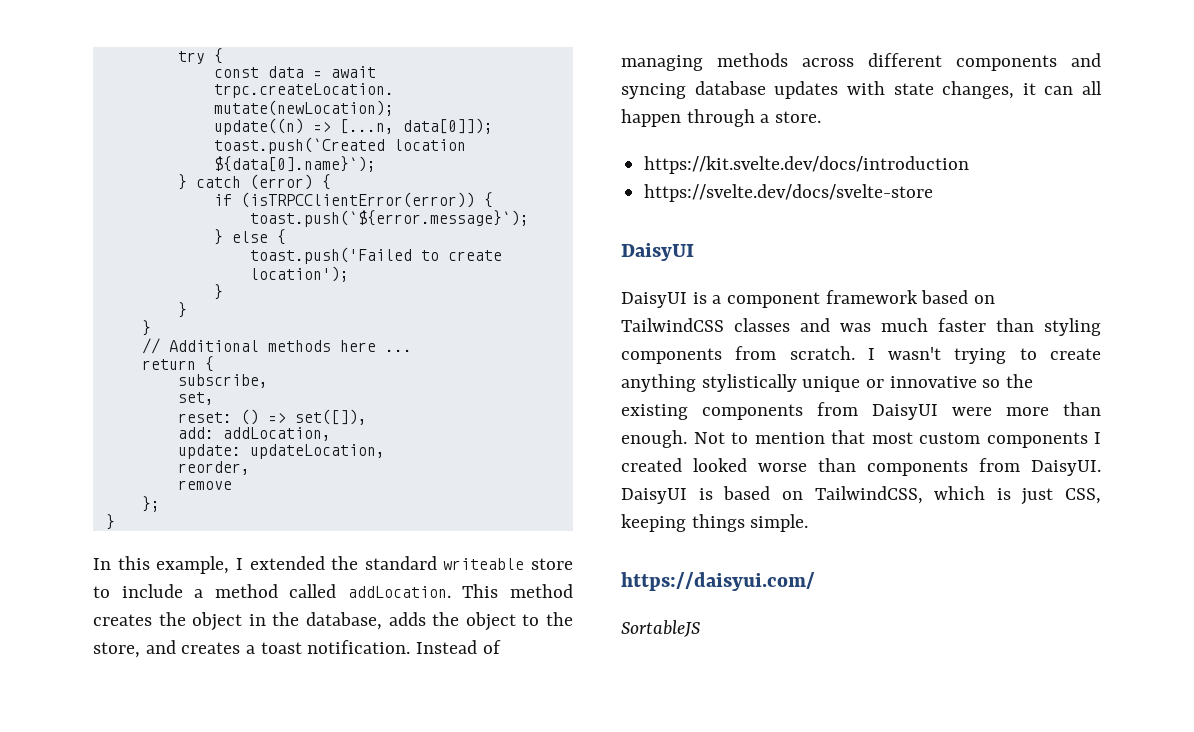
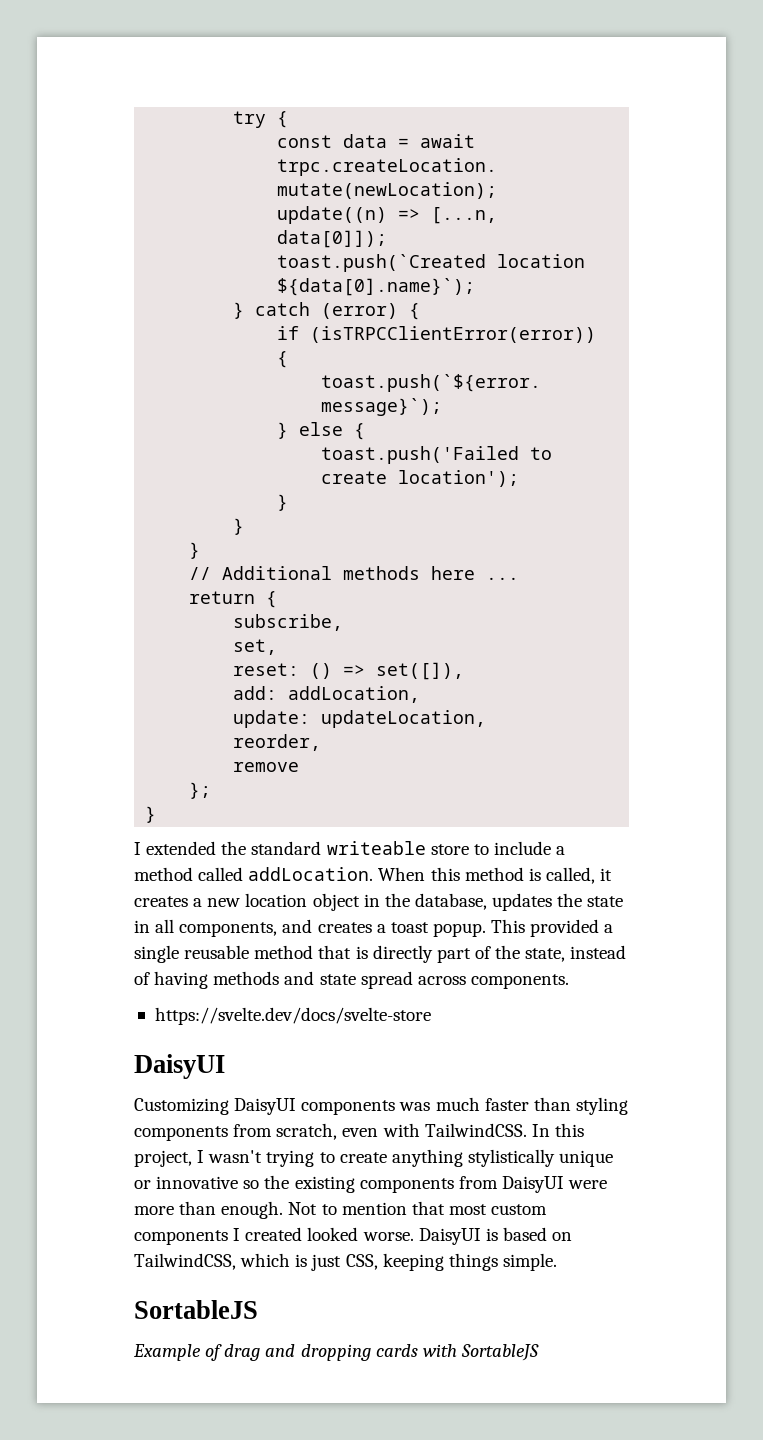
[93,556,230,574] In this example, -> (157, 814) none
[462,584,573,598] [93,612,574,631] [93,640,501,658] [621,53,1101,71] [621,81,1102,99] [621,109,822,127] [644,156,970,174] [644,184,934,202] [621,243,694,261] [621,290,996,308] [621,318,830,332] This method creates the object in the database, adds the object to the store, and creates a toast notification. Instead of managing methods across different components and syncing database updates with state changes, it can all happen through a store. // https://kit.svelte.dev/docs/introduction // https://svelte.dev/docs/svelte-store // DaisyUI // DaisyUI is a component framework based on TailwindCSS classes and -> [378,867,613,884] [134,893,624,911] [134,919,614,937] [134,945,627,963] [134,971,569,989] [154,1007,431,1025] [134,1054,225,1079] [134,1098,396,1115] When this method is called, it creates a new location object in the database, updates the state in all components, and creates a toast popup. This provided a single reusable method that is directly part of the state, instead of having methods and state spread across components. // https://svelte.dev/docs/svelte-store // DaisyUI // Customizing DaisyUI components
[789,346,855,360] scratch. -> [276,1123,584,1140] [134,1150,192,1167] scratch, even with TailwindCSS. In this project,
[758,458,1101,476] worse than components from DaisyUI. -> [362,1232,414,1241] worse.
[621,572,815,591] https://daisyui.com/ // -> [134,1300,258,1319] [133,1344,457,1361] SortableJS // Example of drag and dropping cards with

